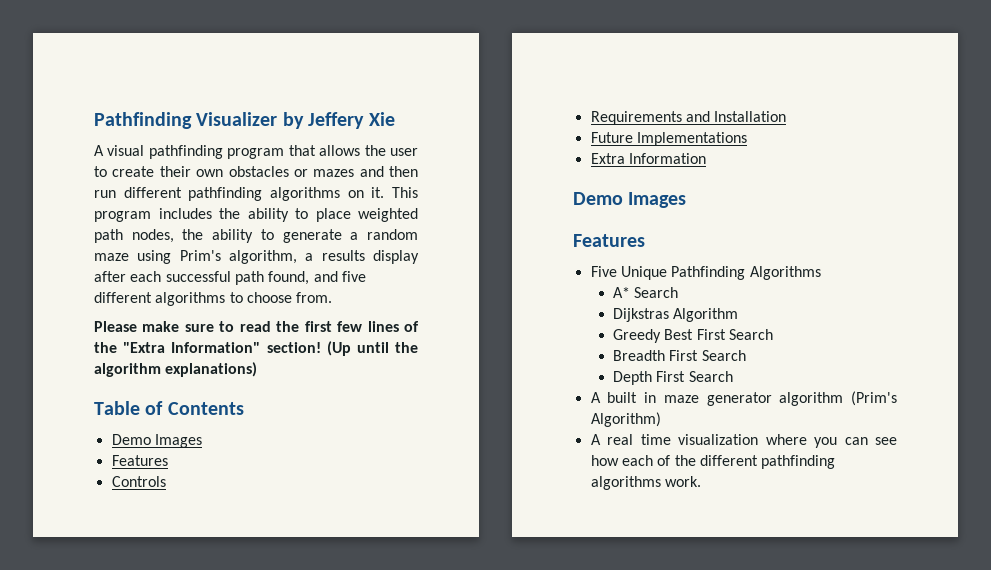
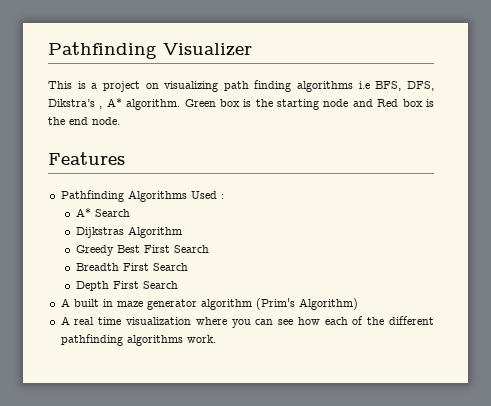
[282,112,395,129] [94,145,418,159] [94,166,418,177] [94,187,419,201] [94,208,418,222] [94,229,418,243] [94,250,419,264] [94,271,366,285] [94,292,333,306] [94,321,420,332] [94,341,418,356] [94,362,258,377] [94,401,244,415] [111,434,202,448] [111,455,168,466] [111,476,166,487] [590,111,787,125] [590,132,747,146] [590,153,706,164] [573,192,687,208] [573,234,645,247] [590,266,667,280] by Jeffery Xie // A visual pathfinding program that allows the user to create their own obstacles or mazes and then run different pathfinding algorithms on it. This program includes the ability to place weighted path nodes, the ability to generate a random maze using Prim's algorithm, a results display after each successful path found, and five different algorithms to choose from. // Please make sure to read the first few lines of the "Extra Information" section! (Up until the algorithm explanations) // Table of Contents // Demo Images // Features // Controls // Requirements and Installation // Future Implementations // Extra Information // Demo Images // Features // Five Unique -> [48,80,434,92] [48,98,434,110] [48,117,120,125] [48,152,125,165] // This is a project on visualizing path finding algorithms i.e BFS, DFS, Dikstra’s , A* algorithm. Green box is the starting node and Red box is the end node. // Features //
(821, 273) none -> [190,191,224,199] Used :

